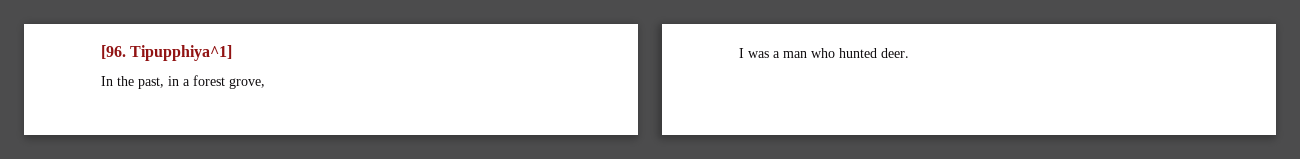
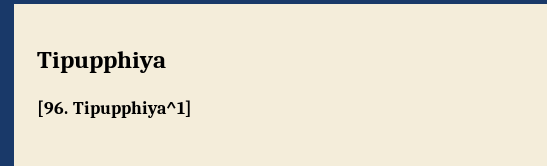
(101, 52) none -> [37,51,166,73] Tipupphiya //
[101,75,265,89] [739,48,909,58] // In the past, in a forest grove, // I was a man who hunted deer. -> (192, 109) none

